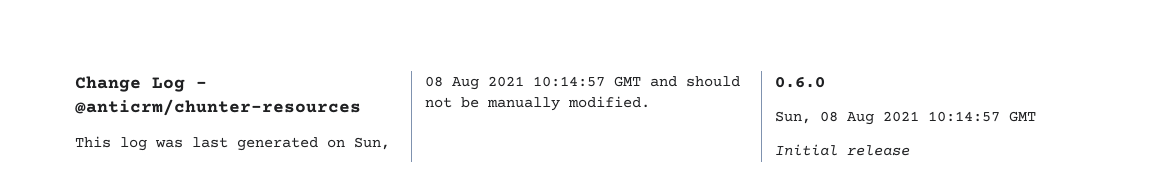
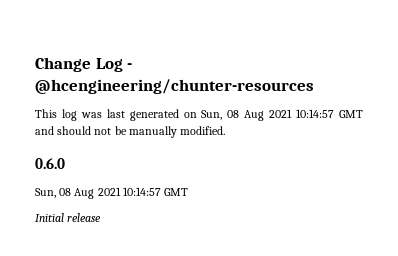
[75,99,361,116] @anticrm/chunter-resources -> [35,79,314,94] @hcengineering/chunter-resources

